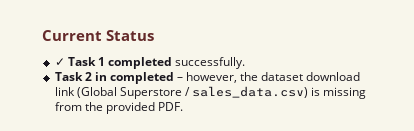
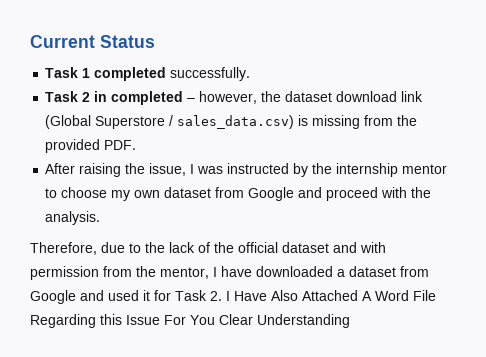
[54,58,65,66] ✓ -> (155, 41) none
(183, 106) none -> [45,163,448,177] [45,187,432,201] [45,211,101,225] [30,242,386,255] [30,266,429,280] [30,290,436,304] [30,314,350,328] // After raising the issue, I was instructed by the internship mentor to choose my own dataset from Google and proceed with the analysis. // Therefore, due to the lack of the official dataset and with permission from the mentor, I have downloaded a dataset from Google and used it for Task 2. I Have Also Attached A Word File Regarding this Issue For You Clear Understanding

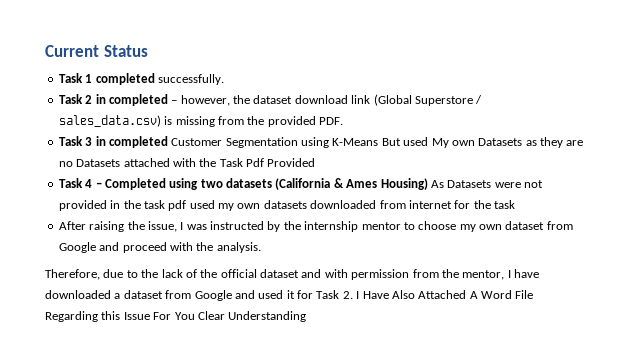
(137, 145) none -> [58,136,584,148] [58,158,316,167] [58,178,543,190] [58,200,515,211] // Task 3 in completed Customer Segmentation using K-Means But used My own Datasets as they are no Datasets attached with the Task Pdf Provided // Task 4 – Completed using two datasets (California & Ames Housing) As Datasets were not provided in the task pdf used my own datasets downloaded from internet for the task

